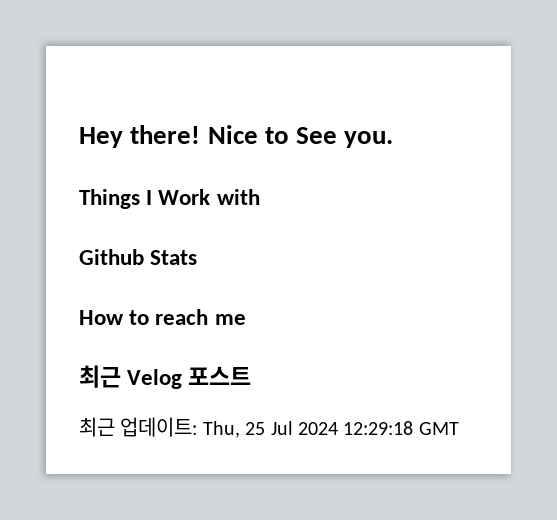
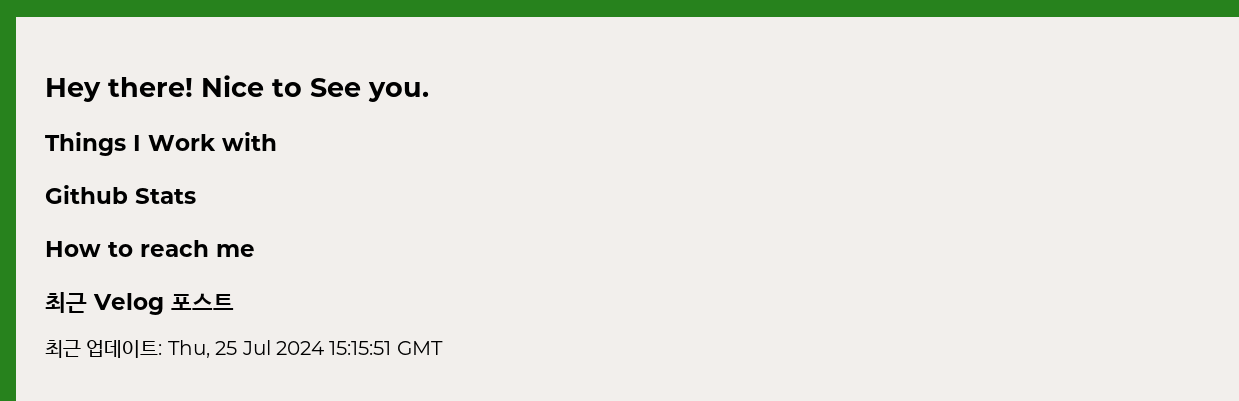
[343,421,414,435] 12:29:18 -> [329,341,392,355] 15:15:51

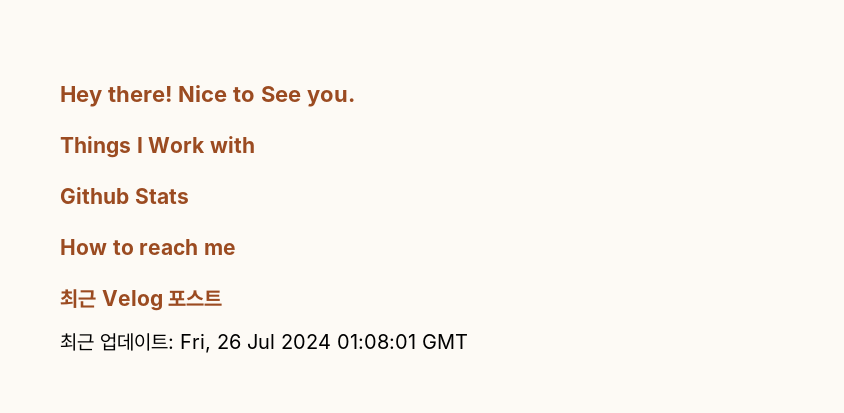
[167,340,238,358] Thu, 25 -> [180,333,241,353] Fri, 26
[329,341,392,355] 15:15:51 -> [337,334,416,349] 01:08:01

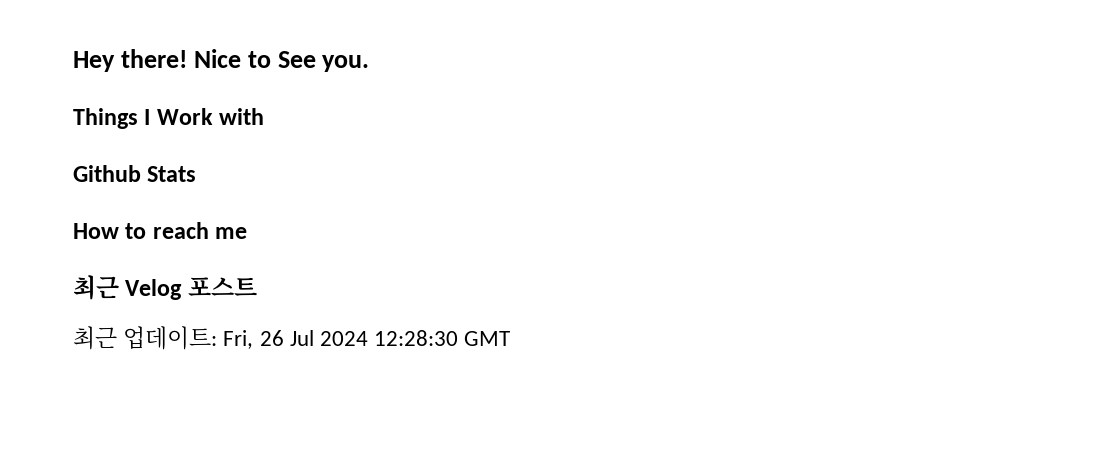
[337,334,416,349] 01:08:01 -> [374,330,459,346] 12:28:30

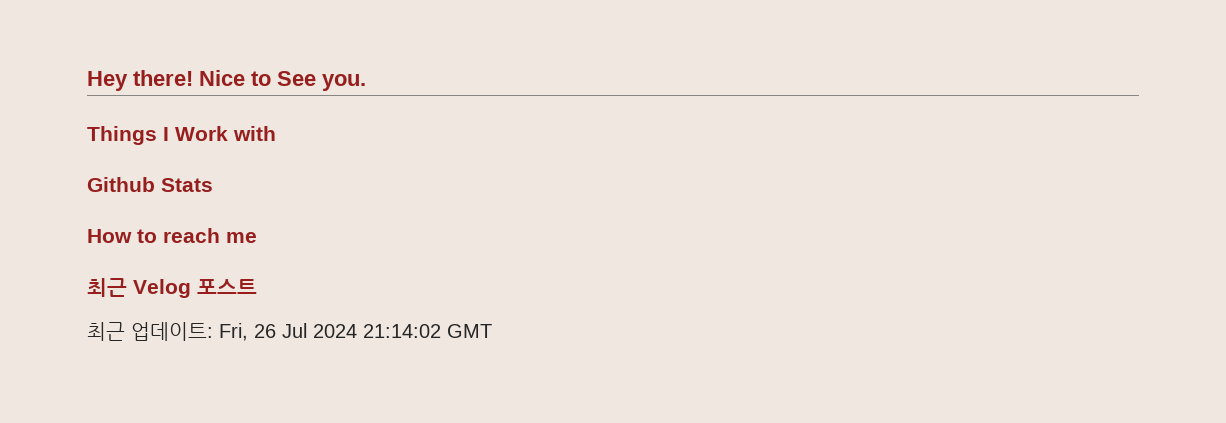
[374,330,459,346] 12:28:30 -> [363,324,441,338] 21:14:02

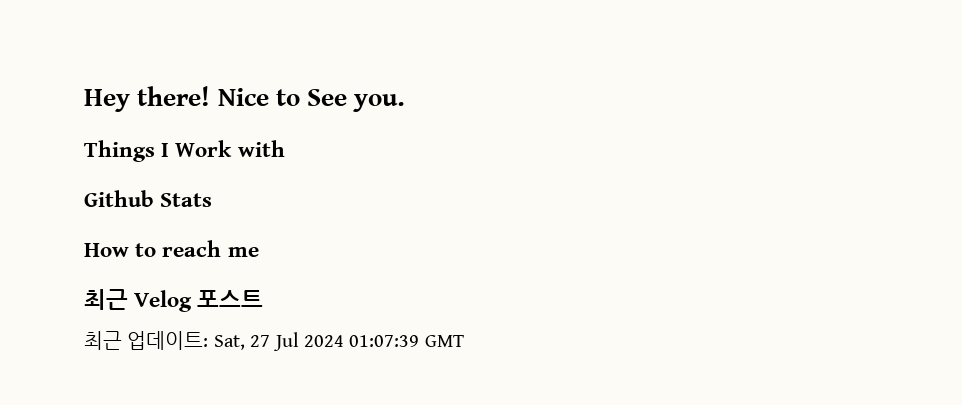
[219,323,276,341] Fri, 26 -> [213,335,271,350] Sat, 27
[363,324,441,338] 21:14:02 -> [349,335,420,347] 01:07:39

